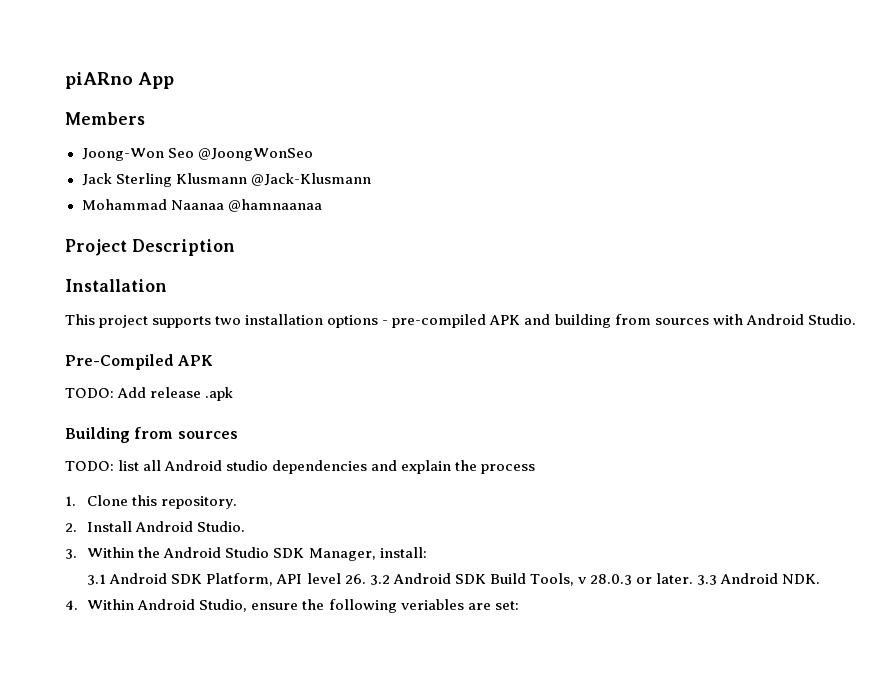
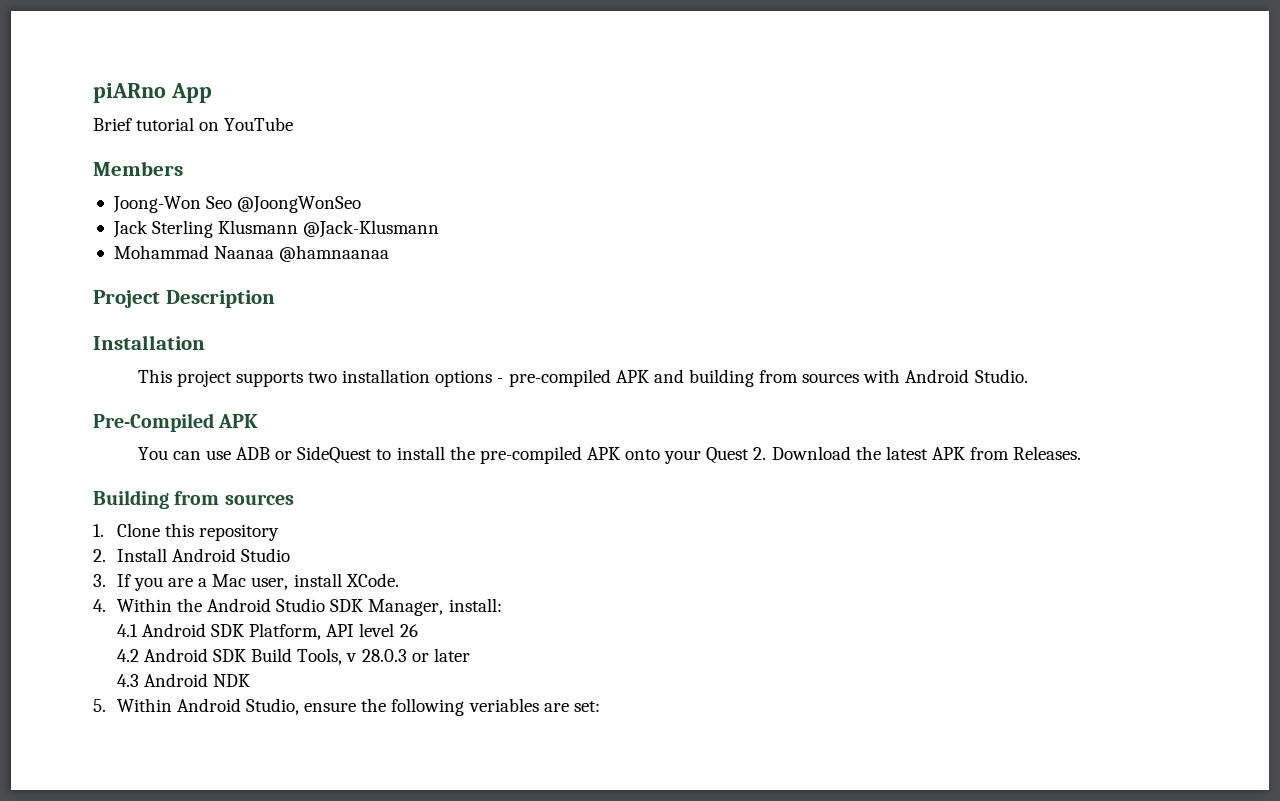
(175, 80) none -> [93,117,294,131] // Brief tutorial on YouTube
[65,387,234,401] [65,427,238,443] [65,460,536,474] TODO: Add release .apk // Building from sources // TODO: list all Android studio dependencies and explain the process -> [137,446,1082,464] [93,490,294,509] You can use ADB or SideQuest to install the pre-compiled APK onto your Quest 2. Download the latest APK from Releases. // Building from sources
[161,496,238,509] repository. -> [198,524,279,541] repository
[197,521,246,532] [65,549,77,559] Studio. // 3. -> [240,548,290,562] [93,573,399,591] [93,599,106,612] Studio // 3. If you are a Mac user, install XCode. // 4.
[87,574,107,585] 3.1 -> [116,624,138,637] 4.1
[344,574,390,585] 26. 3.2 -> [399,624,418,637] [116,649,139,662] 26 // 4.2
[656,573,821,585] [65,600,78,610] later. 3.3 Android NDK. // 4. -> [433,648,470,662] [116,673,250,687] [93,699,106,712] later // 4.3 Android NDK // 5.

